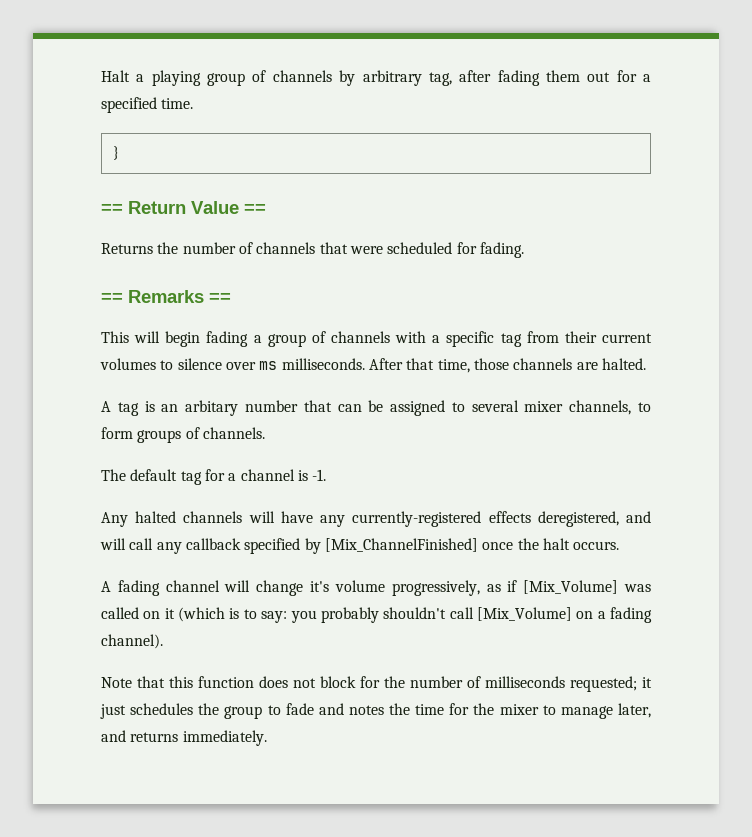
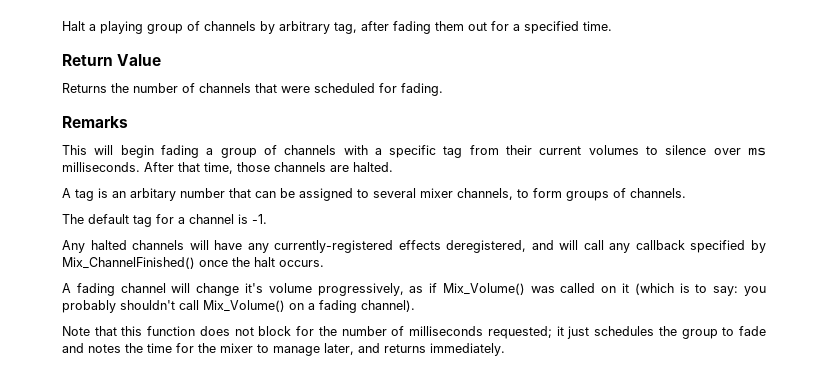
[112,146,119,160] [101,204,123,214] // } // == -> (612, 26) //
[244,204,266,214] == -> (162, 60) none
[101,293,123,303] == -> (443, 89) none
[209,293,231,303] == -> (128, 122) none
[324,538,478,552] [Mix_ChannelFinished] -> [62,257,195,269] Mix_ChannelFinished()
[523,580,619,594] [Mix_Volume] -> [442,283,525,295] Mix_Volume()
[476,607,572,621] [Mix_Volume] -> [203,300,285,312] Mix_Volume()

